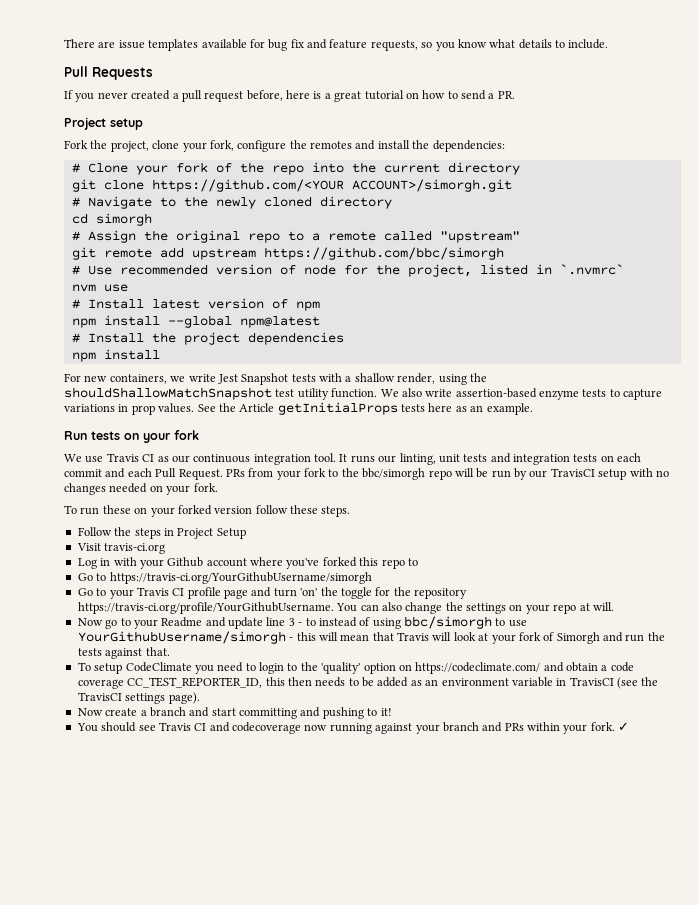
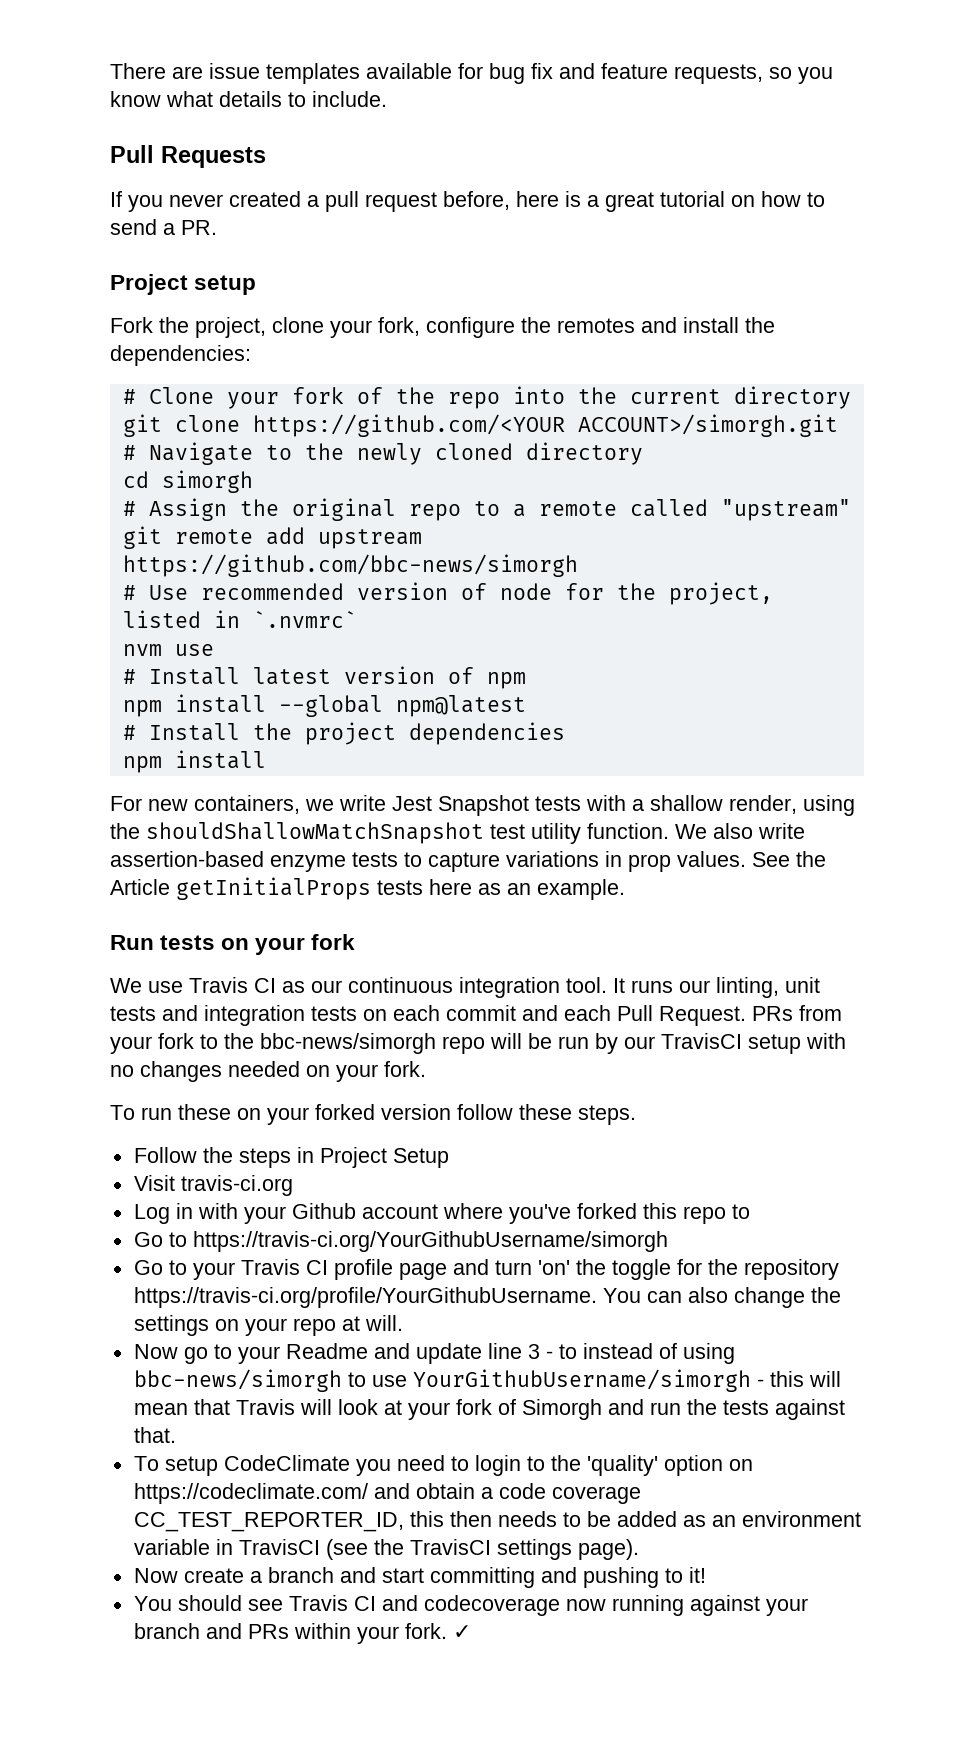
[263,247,504,260] https://github.com/bbc/simorgh -> [122,554,578,577] https://github.com/bbc-news/simorgh
[362,468,426,480] bbc/simorgh -> [260,1033,436,1054] bbc-news/simorgh
[404,616,492,629] bbc/simorgh -> [133,1369,342,1392] bbc-news/simorgh

